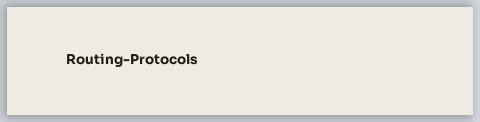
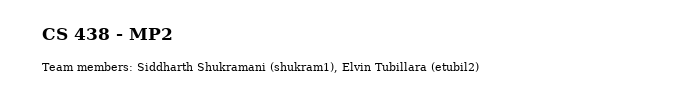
[66,53,198,67] Routing-Protocols -> [42,28,173,40] [42,62,479,73] CS 438 - MP2 // Team members: Siddharth Shukramani (shukram1), Elvin Tubillara (etubil2)

